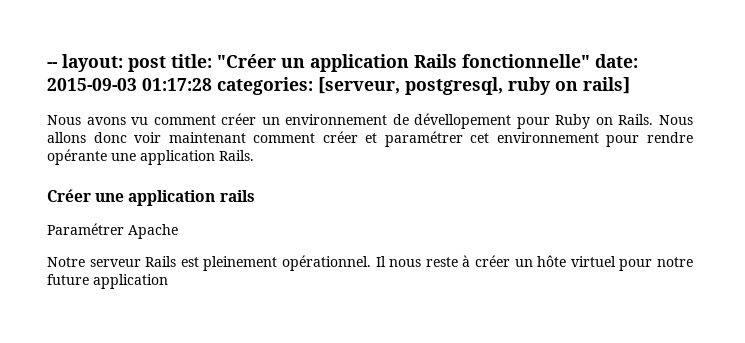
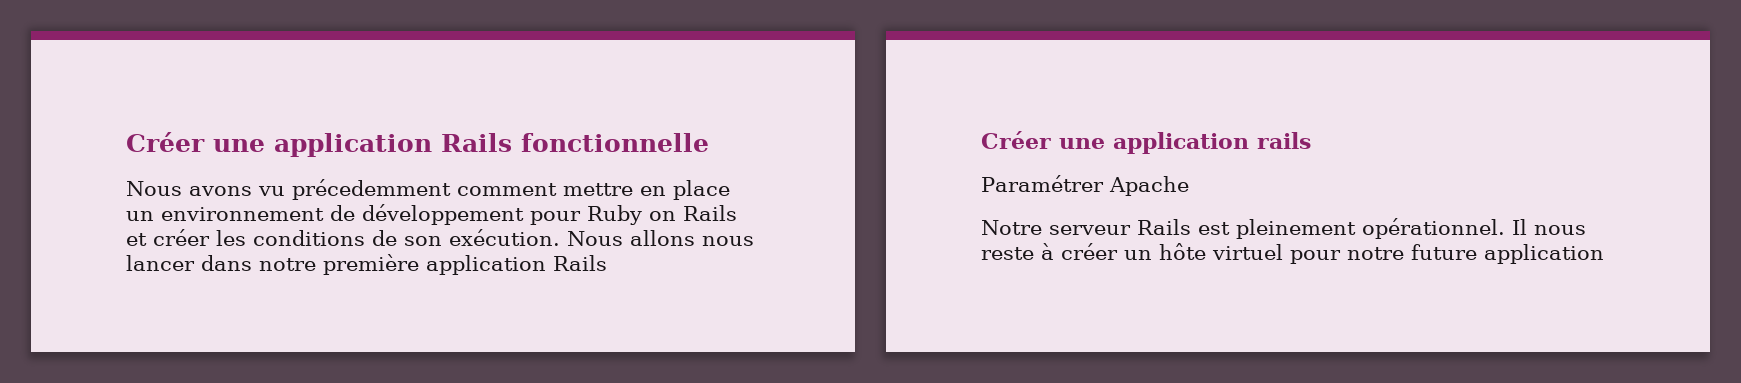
[47,54,638,72] [47,77,630,95] [47,113,257,125] -- layout: post title: "Créer un application Rails fonctionnelle" date: 2015-09-03 01:17:28 categories: [serveur, postgresql, ruby on rails] // Nous avons vu comment créer -> [126,132,710,157] [126,179,730,200] Créer une application Rails fonctionnelle // Nous avons vu précedemment comment mettre en place
[414,113,512,129] dévellopement -> [362,204,524,225] développement
[618,114,694,125] [47,131,693,147] [47,149,254,165] Rails. Nous allons donc voir maintenant comment créer et paramétrer cet environnement pour rendre opérante une application Rails. -> [683,205,737,221] [126,229,754,246] [126,254,607,275] Rails et créer les conditions de son exécution. Nous allons nous lancer dans notre première application Rails

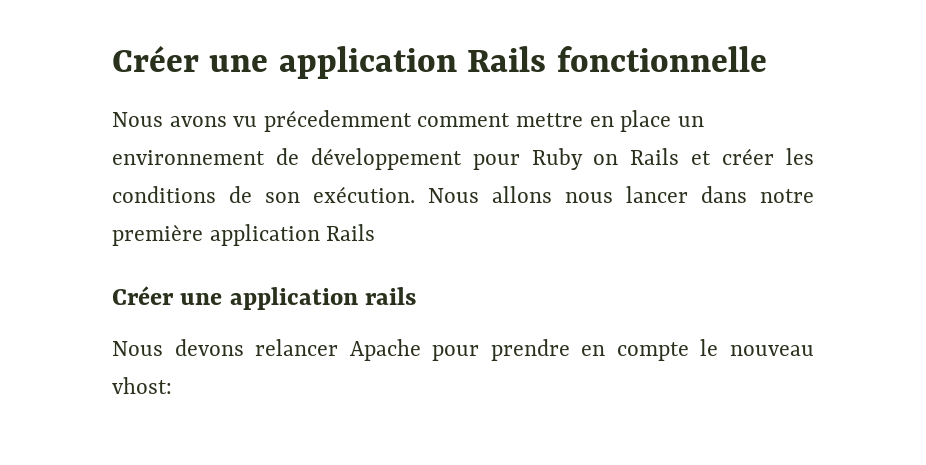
[981,175,1189,196] [981,218,1586,239] [981,243,1604,264] Paramétrer Apache // Notre serveur Rails est pleinement opérationnel. Il nous reste à créer un hôte virtuel pour notre future application -> [112,339,814,361] [112,377,172,394] Nous devons relancer Apache pour prendre en compte le nouveau vhost:

